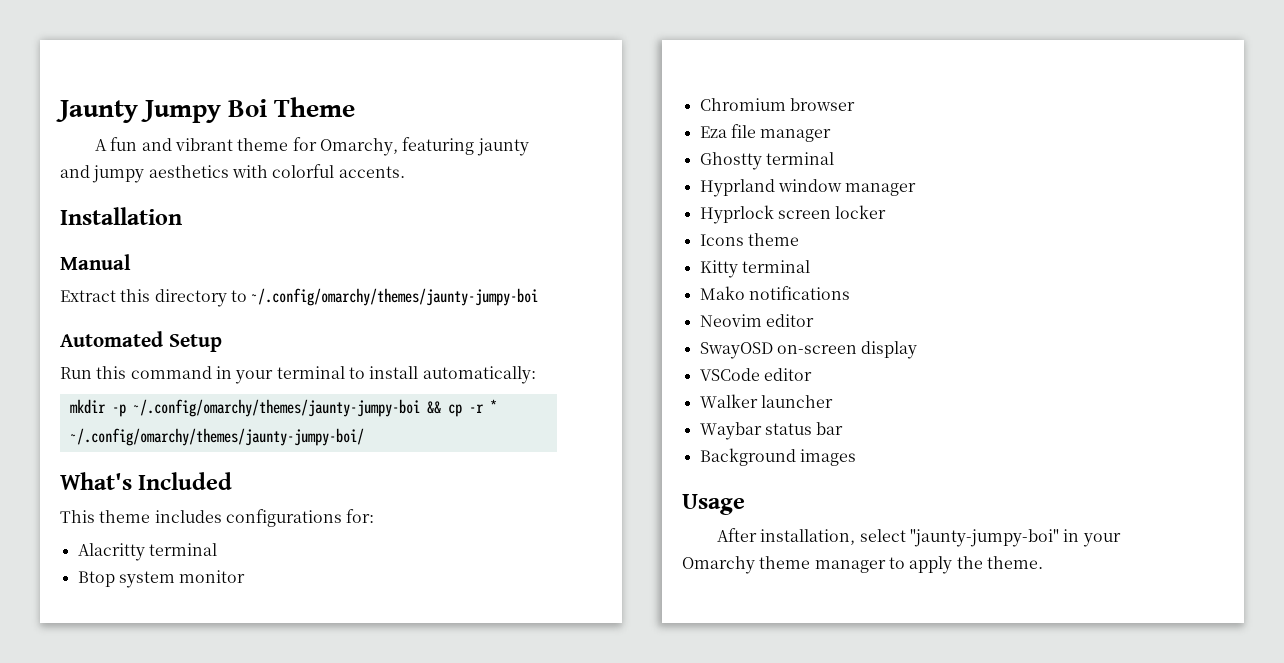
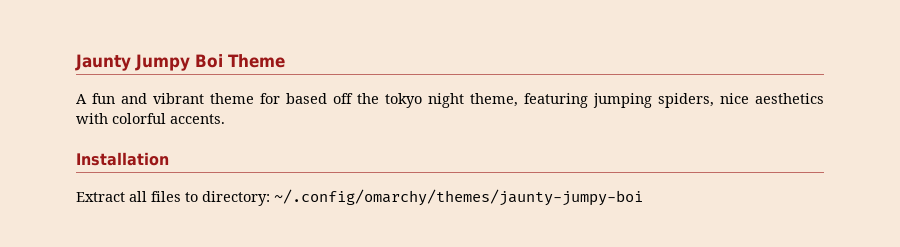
[319,137,529,156] [60,165,145,183] Omarchy, featuring jaunty and jumpy -> [286,93,749,108] based off the tokyo night theme, featuring jumping spiders, nice
[60,254,131,270] // Manual -> (169, 159) none
[120,288,539,307] [60,331,222,352] [60,366,536,384] [69,399,497,417] [69,428,364,446] [60,472,233,490] [60,509,375,527] [77,543,217,561] [77,570,246,588] [699,98,855,111] [699,124,832,142] [699,152,834,170] [699,179,917,197] [699,205,887,224] [699,233,799,246] [699,260,810,278] [699,286,850,300] [699,314,814,327] [699,341,918,359] [699,368,812,381] [699,394,833,408] [699,422,844,440] [699,448,856,466] [682,494,745,515] [717,528,1121,547] [682,556,1043,574] this directory to ~/.config/omarchy/themes/jaunty-jumpy-boi // Automated Setup // Run this command in your terminal to install automatically: // mkdir -p ~/.config/omarchy/themes/jaunty-jumpy-boi && cp -r * ~/.config/omarchy/themes/jaunty-jumpy-boi/ // What's Included // This theme includes configurations for: // Alacritty terminal // Btop system monitor // Chromium browser // Eza file manager // Ghostty terminal // Hyprland window manager // Hyprlock screen locker // Icons theme // Kitty terminal // Mako notifications // Neovim editor // SwayOSD on-screen display // VSCode editor // Walker launcher // Waybar status bar // Background images // Usage // After installation, select "jaunty-jumpy-boi" in your Omarchy theme manager to apply the theme. -> [129,189,643,206] all files to directory: ~/.config/omarchy/themes/jaunty-jumpy-boi

